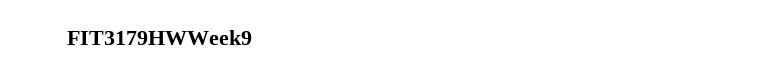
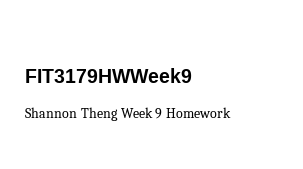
(252, 37) none -> [25,107,232,121] // Shannon Theng Week 9 Homework

